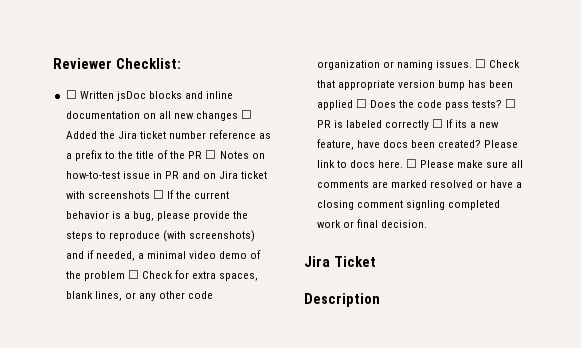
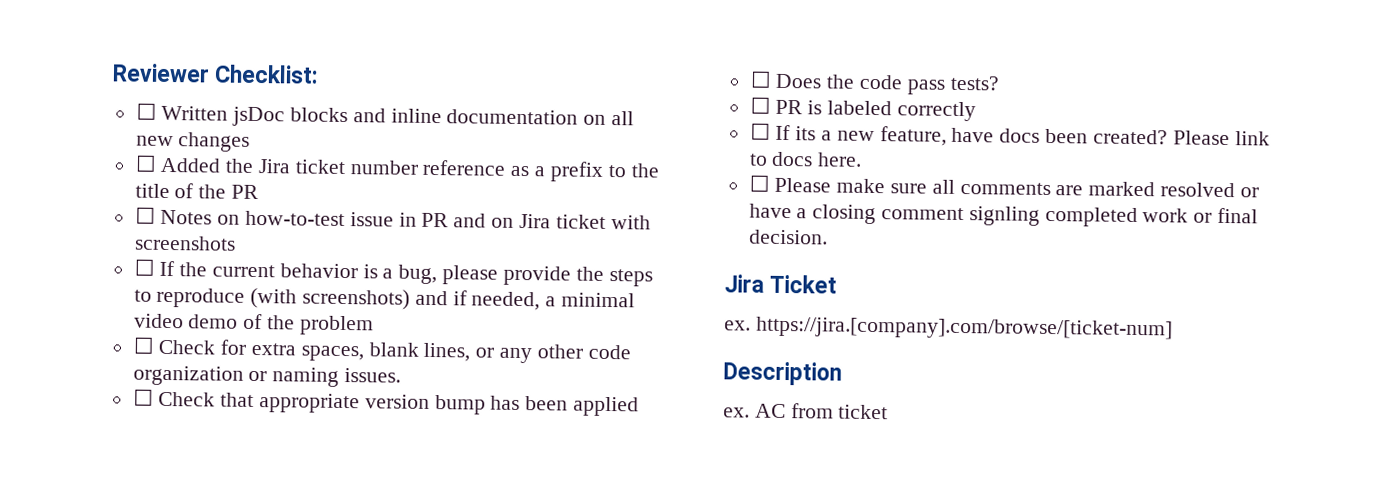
(239, 116) none -> (251, 142) //
(203, 155) none -> (260, 192) //
(150, 195) none -> (236, 243) //
(125, 276) none -> (374, 325) //
(472, 64) none -> (402, 375) //
(353, 105) none -> (640, 406) //
(503, 104) none -> (999, 83) //
(429, 125) none -> (976, 111) //
(403, 164) none -> (863, 159) //
(376, 261) none -> [724,316,1173,341] // ex. https://jira.[company].com/browse/[ticket-num]
(380, 300) none -> [723,403,889,420] // ex. AC from ticket

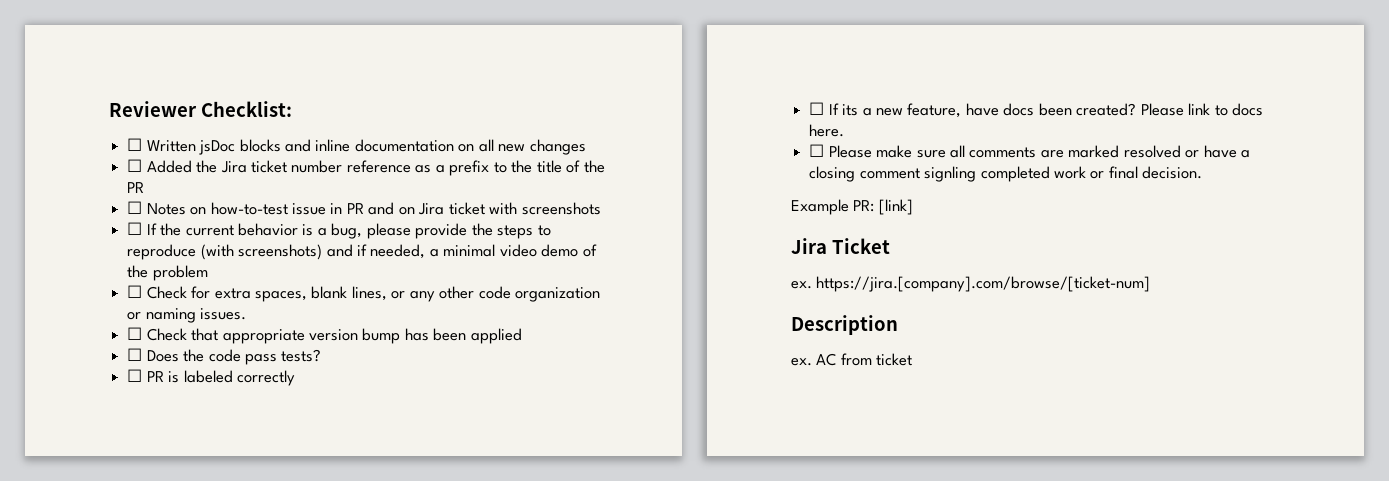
(828, 237) none -> [791,199,913,215] // Example PR: [link]

